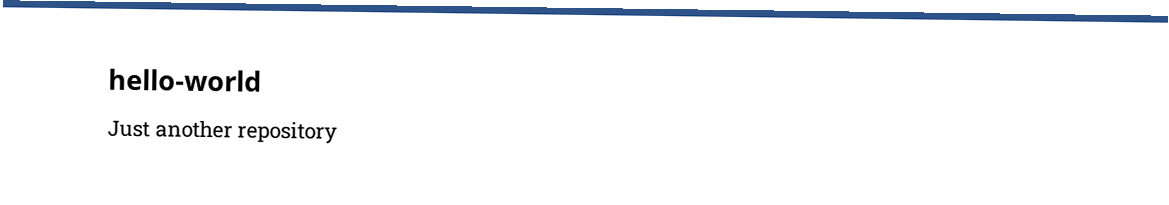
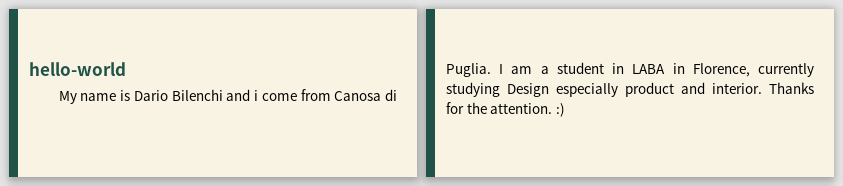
[107,120,339,144] Just another repository -> [58,89,397,104] [446,62,814,77] [446,82,814,97] [446,102,565,117] My name is Dario Bilenchi and i come from Canosa di Puglia. I am a student in LABA in Florence, currently studying Design especially product and interior. Thanks for the attention. :)

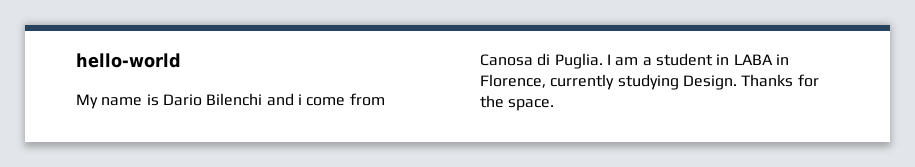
[507,82,762,97] Design especially product and interior. -> [682,75,737,90] Design.
[490,103,565,117] attention. :) -> [508,99,555,111] space.

